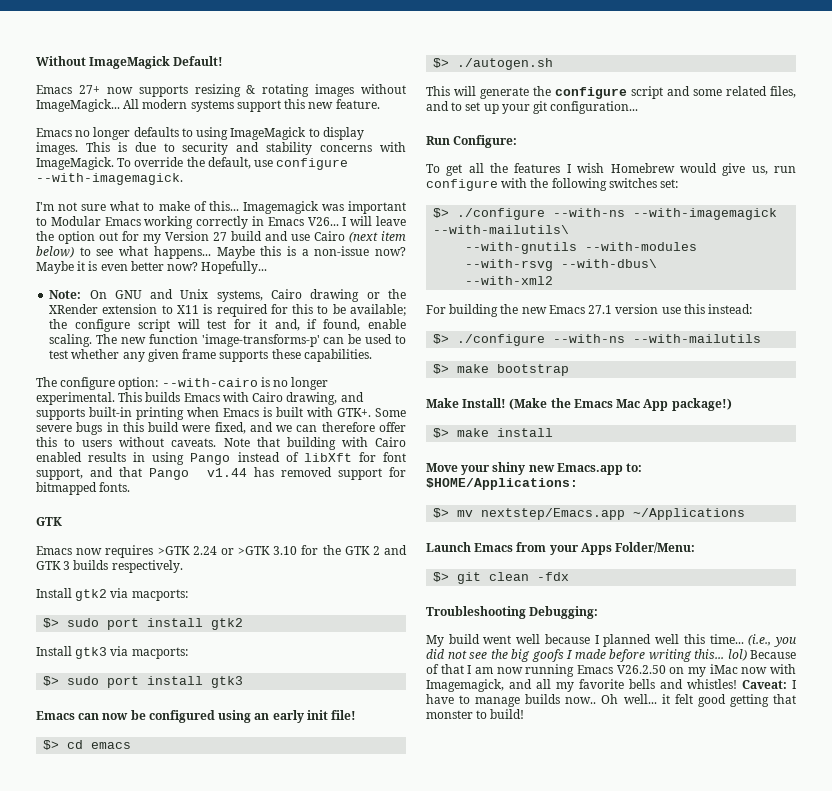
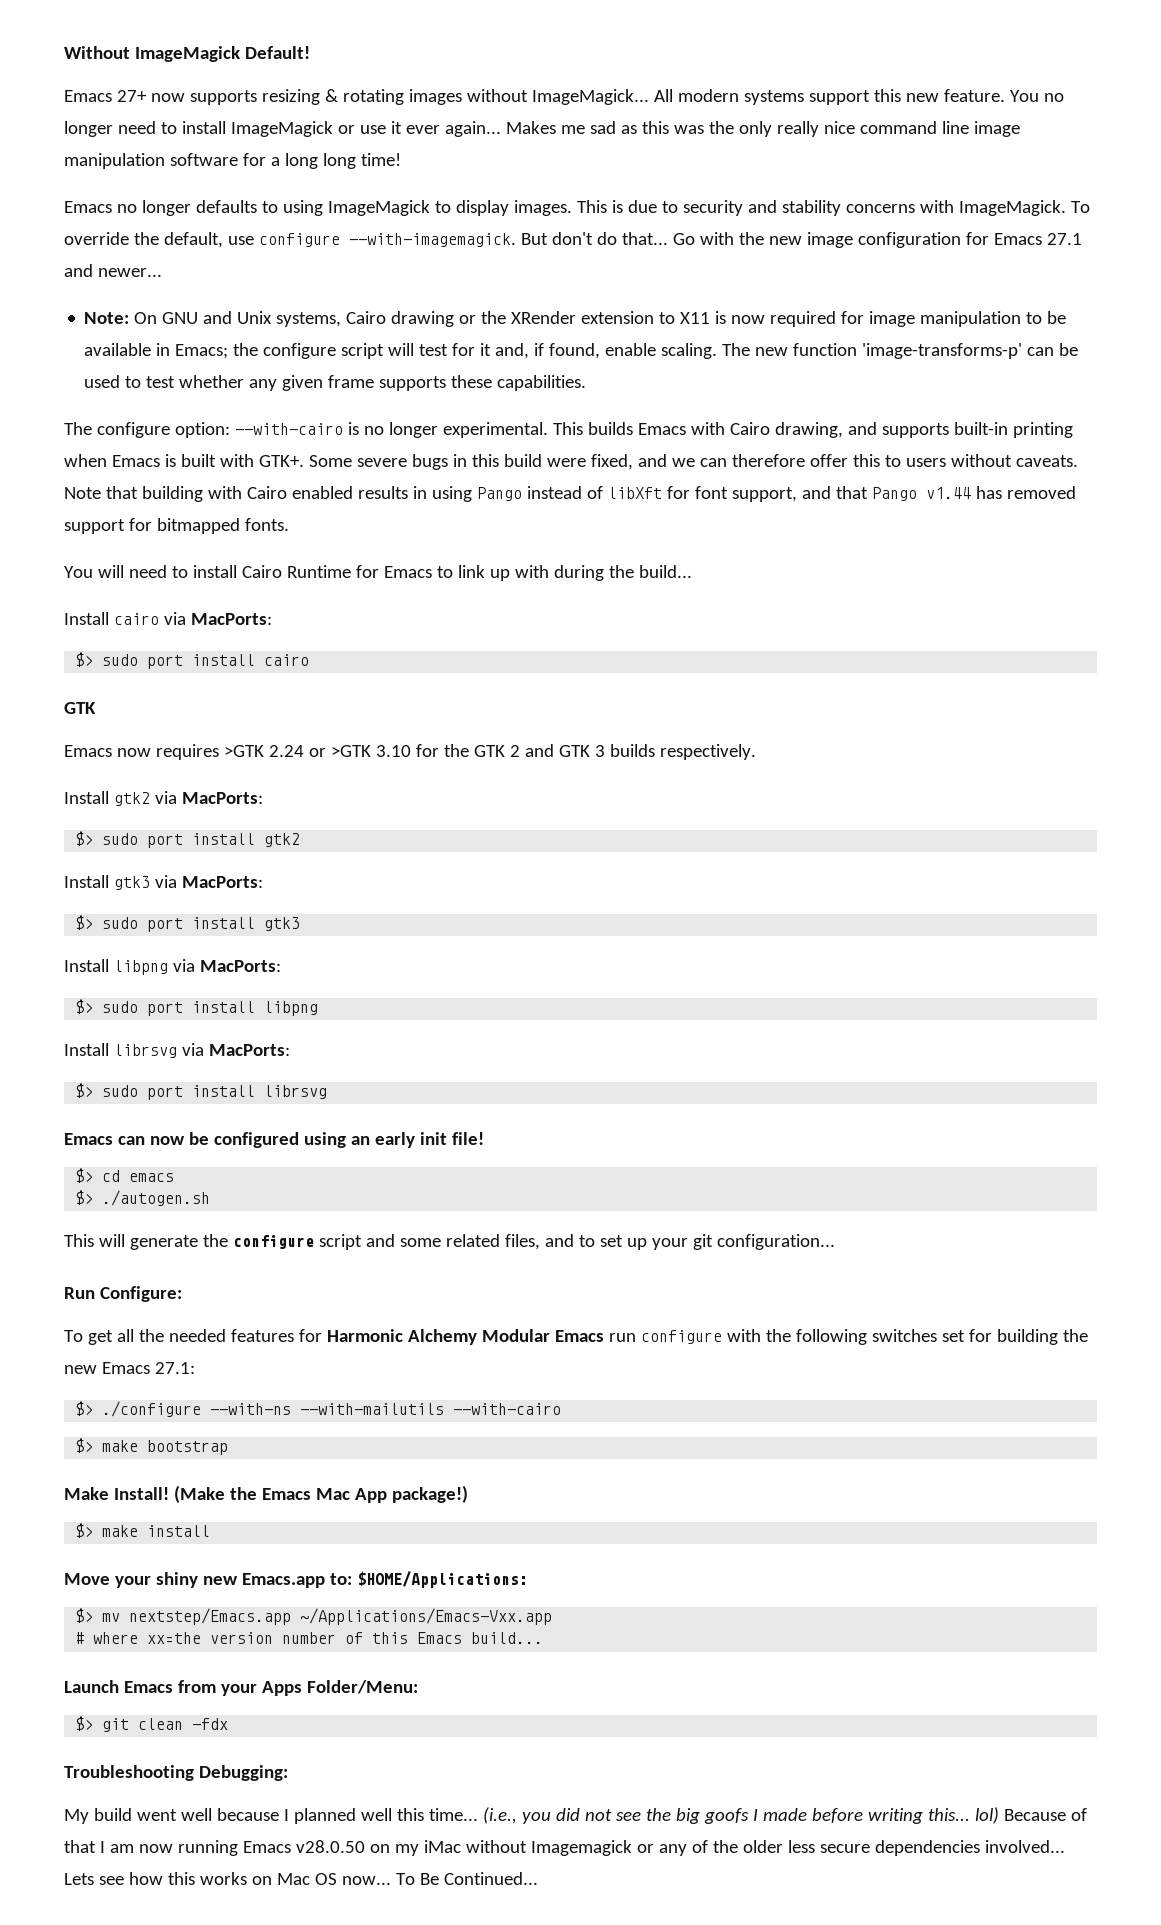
(380, 104) none -> [1009,90,1064,102] [64,121,1020,137] [64,153,401,169] You no longer need to install ImageMagick or use it ever again... Makes me sad as this was the only really nice command line image manipulation software for a long long time!
[36,201,406,214] [36,216,406,229] [36,231,406,244] [36,246,406,259] [36,261,268,274] // I'm not sure what to make of this... Imagemagick was important to Modular Emacs working correctly in Emacs V26... I will leave the option out for my Version 27 build and use Cairo (next item below) to see what happens... Maybe this is a non-issue now? Maybe it is even better now? Hopefully... -> [520,232,1082,248] [64,264,162,277] But don't do that... Go with the new image configuration for Emacs 27.1 and newer...
(213, 309) none -> [731,315,766,324] now
[292,304,406,316] this to be available; -> [869,311,1067,327] [84,343,229,359] image manipulation to be available in Emacs;
(131, 487) none -> [64,565,692,581] [64,612,272,625] [75,652,310,669] // You will need to install Cairo Runtime for Emacs to link up with during the build... // Install cairo via MacPorts: // $> sudo port install cairo
[131,589,188,601] macports: -> [181,792,263,804] MacPorts:
[131,647,188,659] macports: -> [181,876,263,888] MacPorts:
(244, 682) none -> [64,959,281,975] [75,999,319,1016] [64,1043,290,1058] [75,1083,328,1100] // Install libpng via MacPorts: // $> sudo port install libpng // Install librsvg via MacPorts: // $> sudo port install librsvg
[514,163,768,176] features I wish Homebrew would give us, -> [168,1329,604,1345] needed features for Harmonic Alchemy Modular Emacs
[660,179,679,188] [433,208,778,220] [433,225,570,234] [465,242,698,254] [465,259,658,271] [465,276,554,285] [426,304,753,317] set: // $> ./configure --with-ns --with-imagemagick --with-mailutils\ // --with-gnutils --with-modules --with-rsvg --with-dbus\ // --with-xml2 // For building the new Emacs 27.1 version use this instead: -> [941,1329,1088,1345] [64,1362,195,1374] set for building the new Emacs 27.1:
(762, 338) none -> [453,1403,562,1415] --with-cairo
[633,508,746,520] ~/Applications -> [300,1608,553,1625] [75,1632,544,1644] ~/Applications/Emacs-Vxx.app // # where xx=the version number of this Emacs build...
[616,665,666,674] V26.2.50 -> [295,1840,365,1853] v28.0.50
[741,664,796,674] [426,679,796,692] [426,694,796,707] [426,709,525,719] now with Imagemagick, and all my favorite bells and whistles! Caveat: I have to manage builds now.. Oh well... it felt good getting that monster to build! -> [465,1840,1065,1856] [64,1872,538,1885] without Imagemagick or any of the older less secure dependencies involved... Lets see how this works on Mac OS now... To Be Continued...

